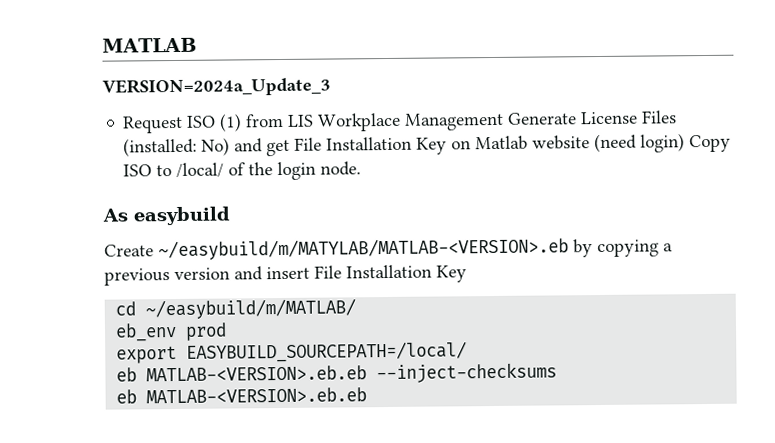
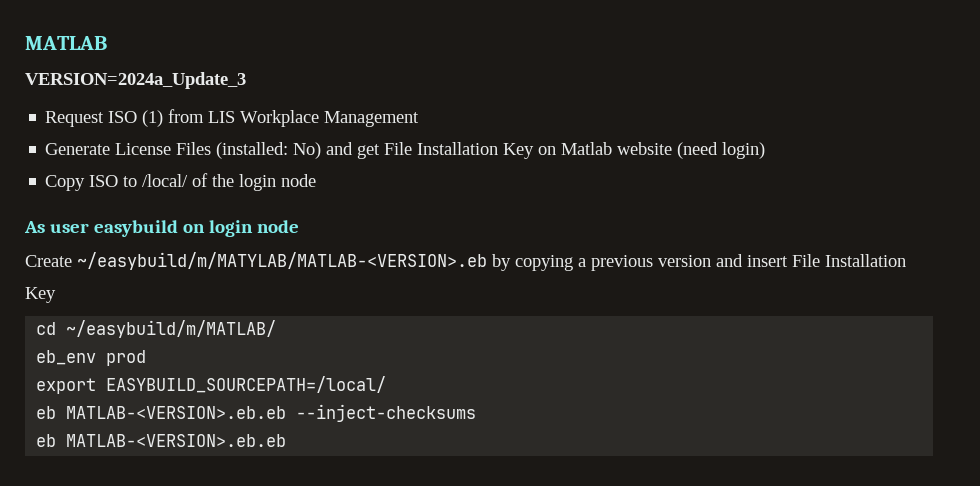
(505, 121) none -> (420, 119) //
(686, 143) none -> (766, 150) //
[320,161,362,176] node. -> [281,174,317,187] node
(128, 215) none -> [49,223,89,233] user
(231, 216) none -> [182,220,299,237] on login node

